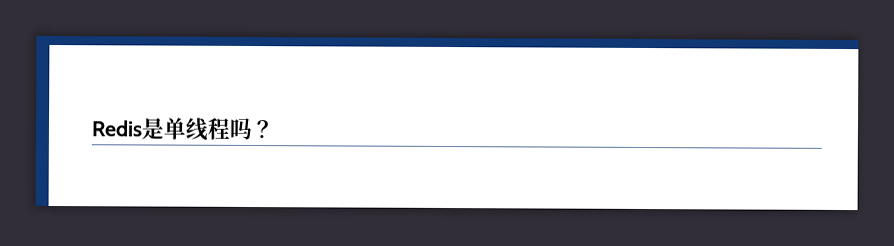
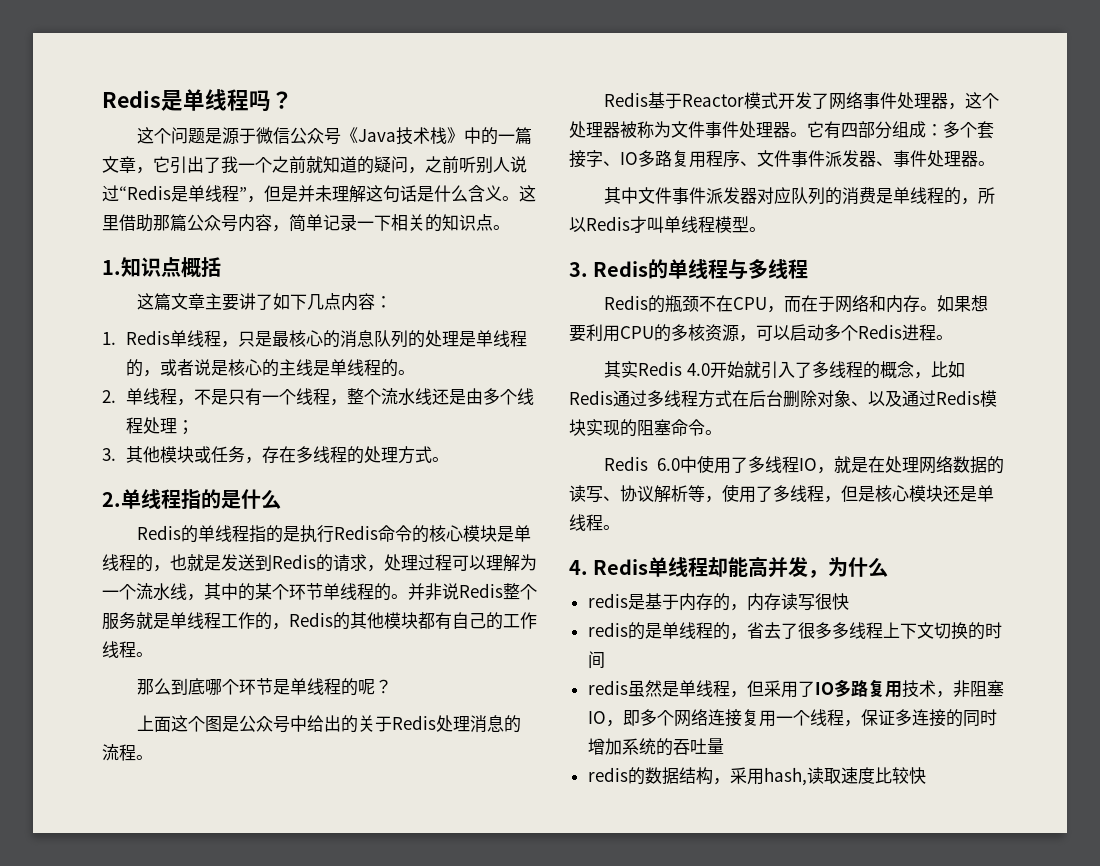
(275, 129) none -> [137,127,533,145] [102,156,527,174] [102,185,536,203] [102,214,510,232] [102,257,221,278] [137,293,393,311] [102,330,527,348] [125,359,415,377] [102,388,534,406] [125,417,194,435] [102,446,449,464] [102,489,281,509] [137,525,532,543] [102,554,537,572] [102,583,537,601] [102,612,537,630] [102,641,153,658] [137,678,393,696] [137,715,522,733] [102,744,153,761] [604,92,1000,110] [569,121,994,139] [569,150,995,168] [604,187,996,205] [569,216,766,233] [569,259,809,280] [604,295,989,313] [569,324,953,342] [604,361,965,379] [569,390,997,408] [569,419,722,437] [604,455,1004,474] [569,484,994,503] [569,514,620,531] [569,557,889,578] [587,593,849,611] [587,622,1002,640] [587,651,605,669] [587,679,1004,698] [587,709,997,727] [587,738,724,756] [587,767,926,786] // 这个问题是源于微信公众号《Java技术栈》中的一篇文章，它引出了我一个之前就知道的疑问，之前听别人说过“Redis是单线程”，但是并未理解这句话是什么含义。这里借助那篇公众号内容，简单记录一下相关的知识点。 // 1.知识点概括 // 这篇文章主要讲了如下几点内容： // 1. Redis单线程，只是最核心的消息队列的处理是单线程的，或者说是核心的主线是单线程的。 // 2.单线程，不是只有一个线程，整个流水线还是由多个线程处理； // 3.其他模块或任务，存在多线程的处理方式。 // 2.单线程指的是什么 // Redis的单线程指的是执行Redis命令的核心模块是单线程的，也就是发送到Redis的请求，处理过程可以理解为一个流水线，其中的某个环节单线程的。并非说Redis整个服务就是单线程工作的，Redis的其他模块都有自己的工作线程。 // 那么到底哪个环节是单线程的呢？ // 上面这个图是公众号中给出的关于Redis处理消息的流程。 // Redis基于Reactor模式开发了网络事件处理器，这个处理器被称为文件事件处理器。它有四部分组成：多个套接字、IO多路复用程序、文件事件派发器、事件处理器。 // 其中文件事件派发器对应队列的消费是单线程的，所以Redis才叫单线程模型。 // 3. Redis的单线程与多线程 // Redis的瓶颈不在CPU，而在于网络和内存。如果想要利用CPU的多核资源，可以启动多个Redis进程。 // 其实Redis 4.0开始就引入了多线程的概念，比如Redis通过多线程方式在后台删除对象、以及通过Redis模块实现的阻塞命令。 // Redis 6.0中使用了多线程IO，就是在处理网络数据的读写、协议解析等，使用了多线程，但是核心模块还是单线程。 // 4. Redis单线程却能高并发，为什么 // redis是基于内存的，内存读写很快 // redis的是单线程的，省去了很多多线程上下文切换的时间 // redis虽然是单线程，但采用了IO多路复用技术，非阻塞IO，即多个网络连接复用一个线程，保证多连接的同时增加系统的吞吐量 // redis的数据结构，采用hash,读取速度比较快

